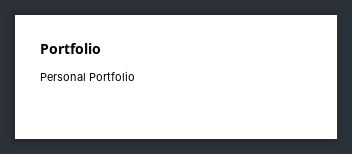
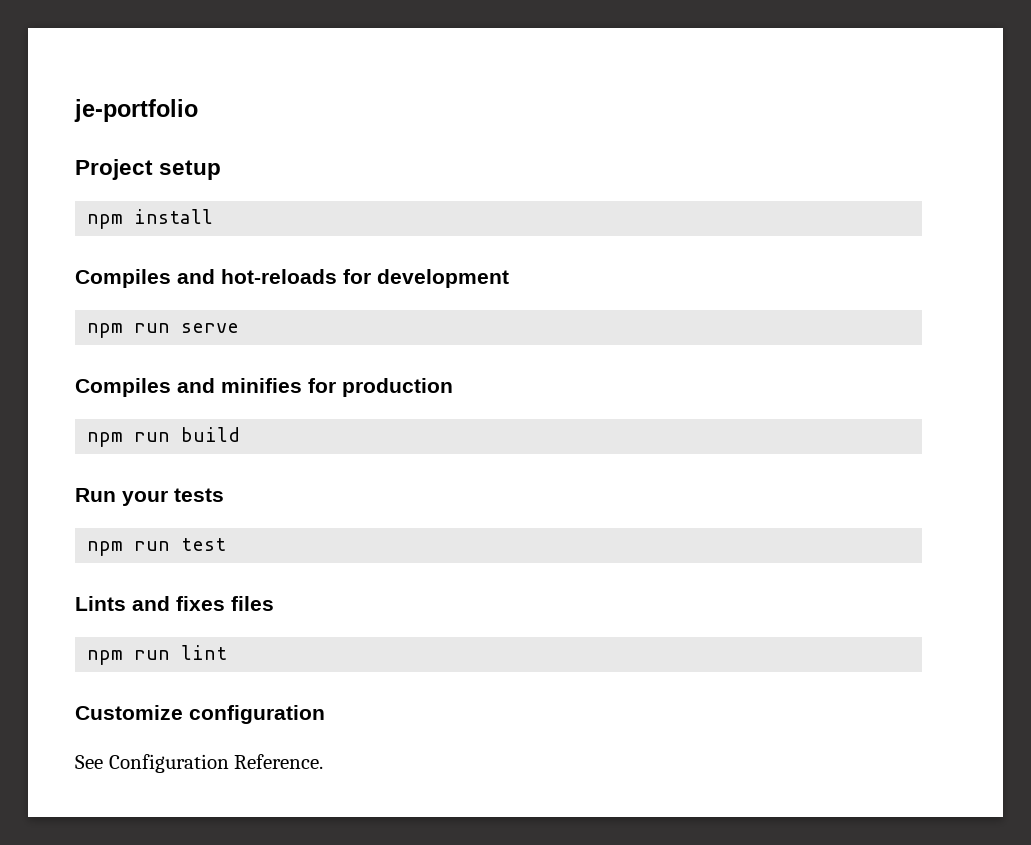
[40,43,101,54] [40,71,135,81] Portfolio // Personal Portfolio -> [74,99,198,122] [75,159,222,180] [87,209,214,229] [75,269,509,288] [87,323,240,338] [75,378,453,397] [87,427,241,447] [75,488,224,506] [87,538,227,556] [75,596,274,611] [87,645,228,665] [75,705,325,724] [75,754,324,773] je-portfolio // Project setup // npm install // Compiles and hot-reloads for development // npm run serve // Compiles and minifies for production // npm run build // Run your tests // npm run test // Lints and fixes files // npm run lint // Customize configuration // See Configuration Reference.

